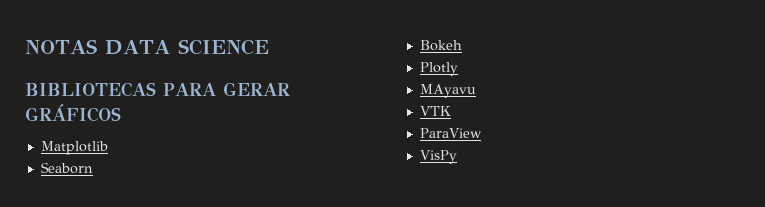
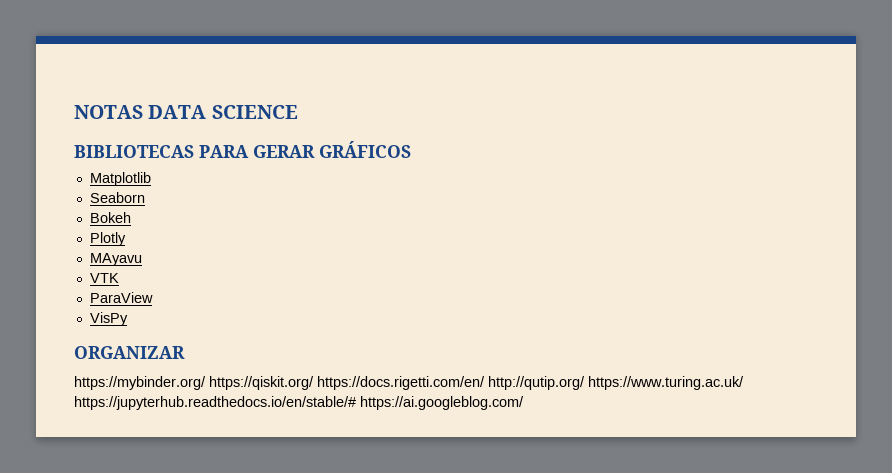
(457, 157) none -> [74,346,185,359] [74,376,744,390] [74,396,524,410] // ORGANIZAR // https://mybinder.org/ https://qiskit.org/ https://docs.rigetti.com/en/ http://qutip.org/ https://www.turing.ac.uk/ https://jupyterhub.readthedocs.io/en/stable/# https://ai.googleblog.com/

